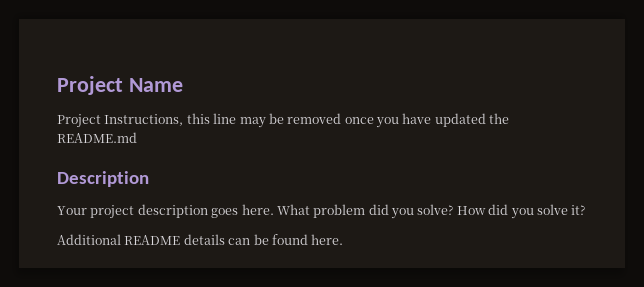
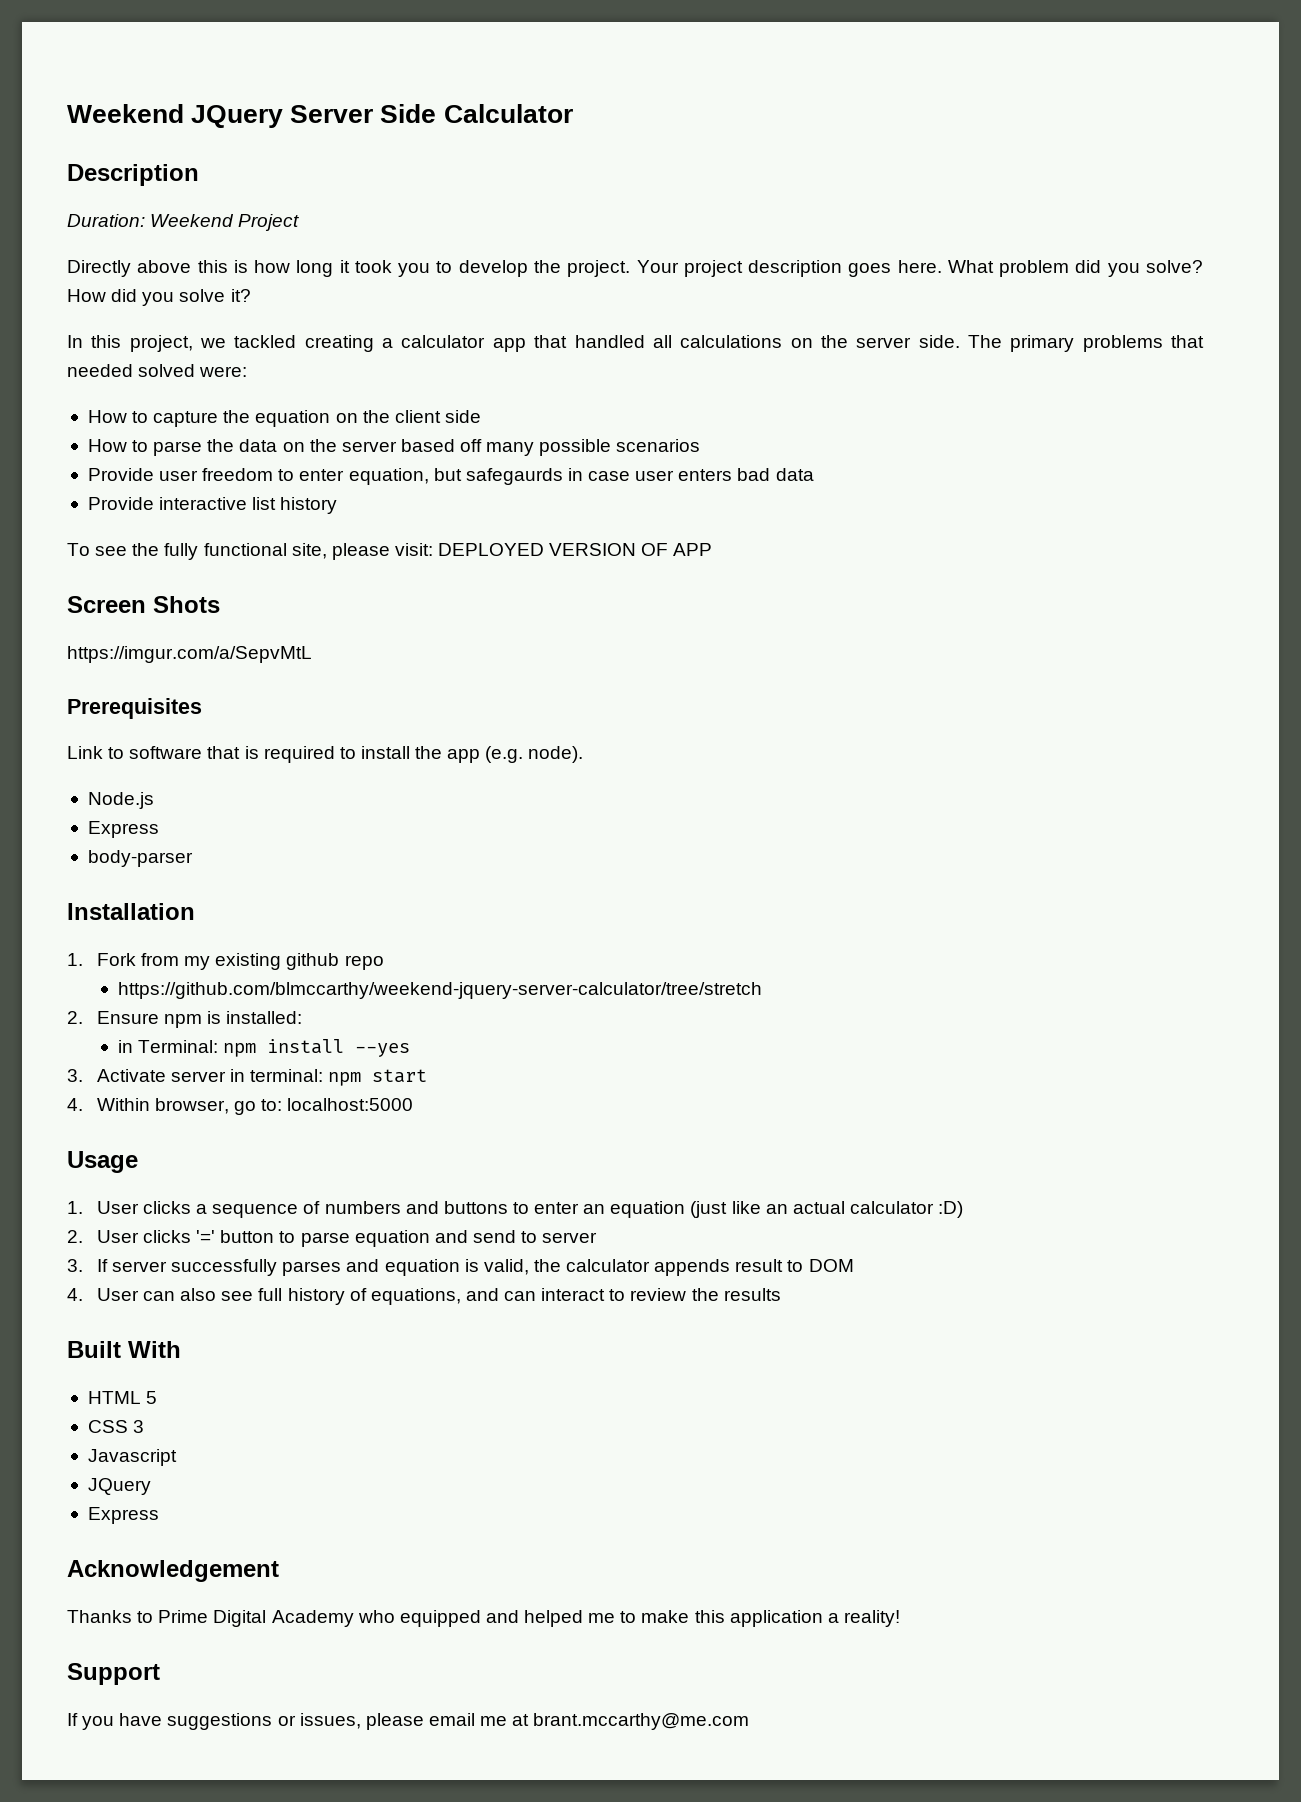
[57,76,183,95] [57,113,510,128] [57,132,137,143] [57,171,149,187] Project Name // Project Instructions, this line may be removed once you have updated the README.md // Description // -> [67,104,573,128] [67,164,199,186] [67,214,300,231] [67,260,631,277] Weekend JQuery Server Side Calculator // Description // Duration: Weekend Project // Directly above this is how long it took you to develop the project.
[57,234,344,245] Additional README details can be found here. -> [67,335,1205,352] [67,364,248,377] [87,410,481,427] [87,439,701,456] [87,468,814,485] [87,497,338,514] [67,543,713,560] [67,596,220,613] [67,646,312,663] [67,698,202,719] [67,746,584,763] [87,792,154,809] [87,821,159,838] [87,850,193,867] [67,903,195,920] [67,953,384,970] [117,982,762,999] [67,1011,303,1028] [117,1039,411,1057] [67,1069,428,1086] [67,1098,414,1115] [67,1151,138,1173] [67,1201,964,1218] [67,1230,598,1247] [67,1259,854,1276] [67,1288,781,1305] [67,1341,181,1358] [87,1391,158,1404] [87,1420,145,1433] [87,1449,177,1466] [87,1478,151,1495] [87,1507,159,1524] [67,1560,279,1582] [67,1610,900,1627] [67,1663,160,1685] [67,1713,750,1730] In this project, we tackled creating a calculator app that handled all calculations on the server side. The primary problems that needed solved were: // How to capture the equation on the client side // How to parse the data on the server based off many possible scenarios // Provide user freedom to enter equation, but safegaurds in case user enters bad data // Provide interactive list history // To see the fully functional site, please visit: DEPLOYED VERSION OF APP // Screen Shots // https://imgur.com/a/SepvMtL // Prerequisites // Link to software that is required to install the app (e.g. node). // Node.js // Express // body-parser // Installation // 1. Fork from my existing github repo // https://github.com/blmccarthy/weekend-jquery-server-calculator/tree/stretch // 2. Ensure npm is installed: // in Terminal: npm install --yes // 3. Activate server in terminal: npm start // 4. Within browser, go to: localhost:5000 // Usage // 1. User clicks a sequence of numbers and buttons to enter an equation (just like an actual calculator :D) // 2. User clicks '=' button to parse equation and send to server // 3. If server successfully parses and equation is valid, the calculator appends result to DOM // 4. User can also see full history of equations, and can interact to review the results // Built With // HTML 5 // CSS 3 // Javascript // JQuery // Express // Acknowledgement // Thanks to Prime Digital Academy who equipped and helped me to make this application a reality! // Support // If you have suggestions or issues, please email me at brant.mccarthy@me.com

